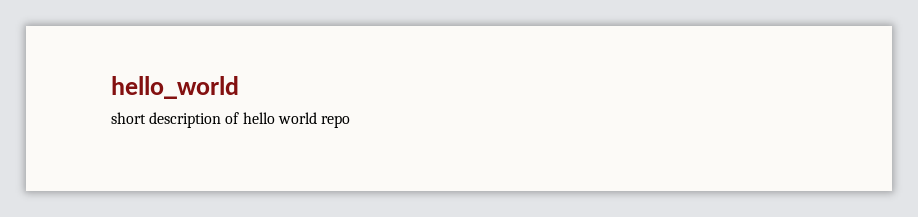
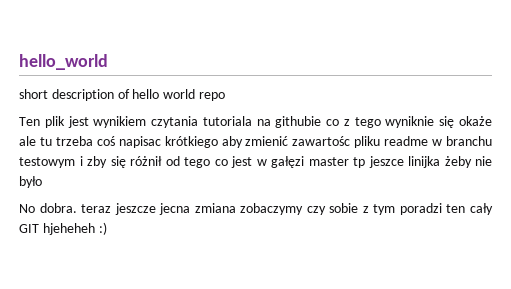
(350, 121) none -> [19,116,493,128] [19,136,493,148] [19,156,492,168] [19,176,42,188] [19,203,494,215] [19,222,107,235] // Ten plik jest wynikiem czytania tutoriala na githubie co z tego wyniknie się okaże ale tu trzeba coś napisac krótkiego aby zmienić zawartośc pliku readme w branchu testowym i zby się różnił od tego co jest w gałęzi master tp jeszce linijka żeby nie było // No dobra. teraz jeszcze jecna zmiana zobaczymy czy sobie z tym poradzi ten cały GIT hjeheheh :)

